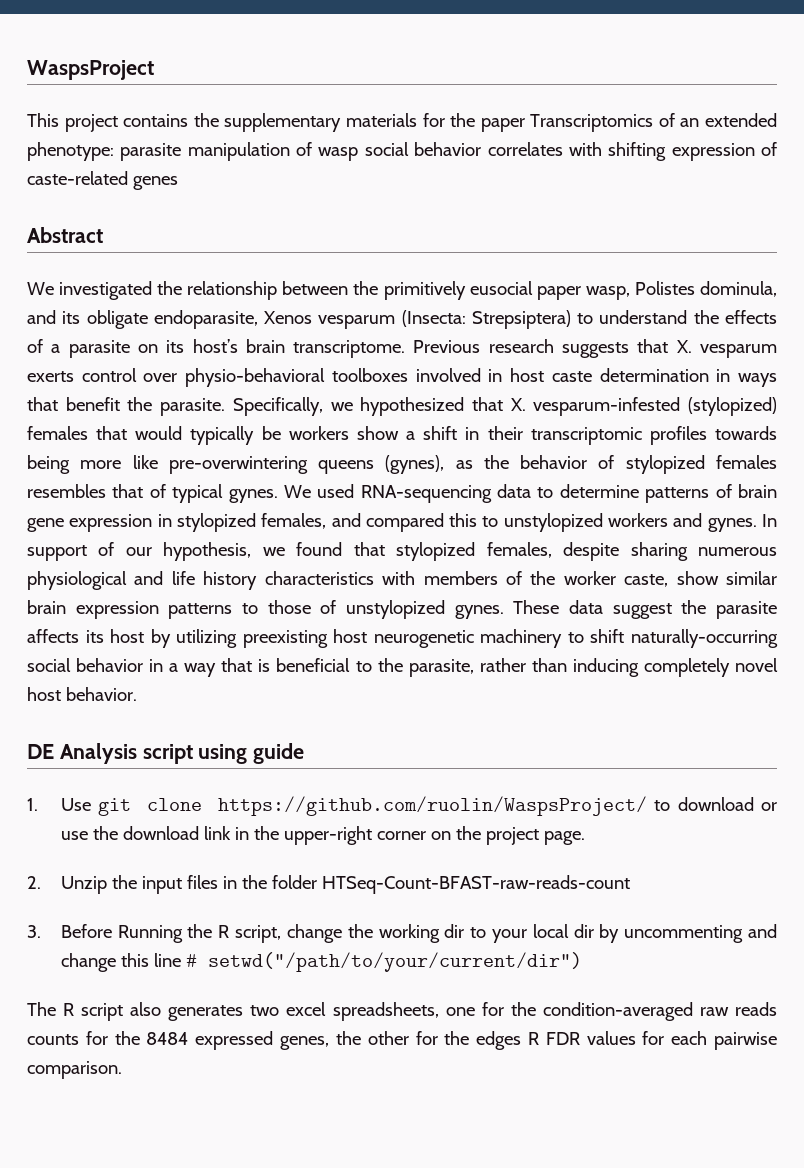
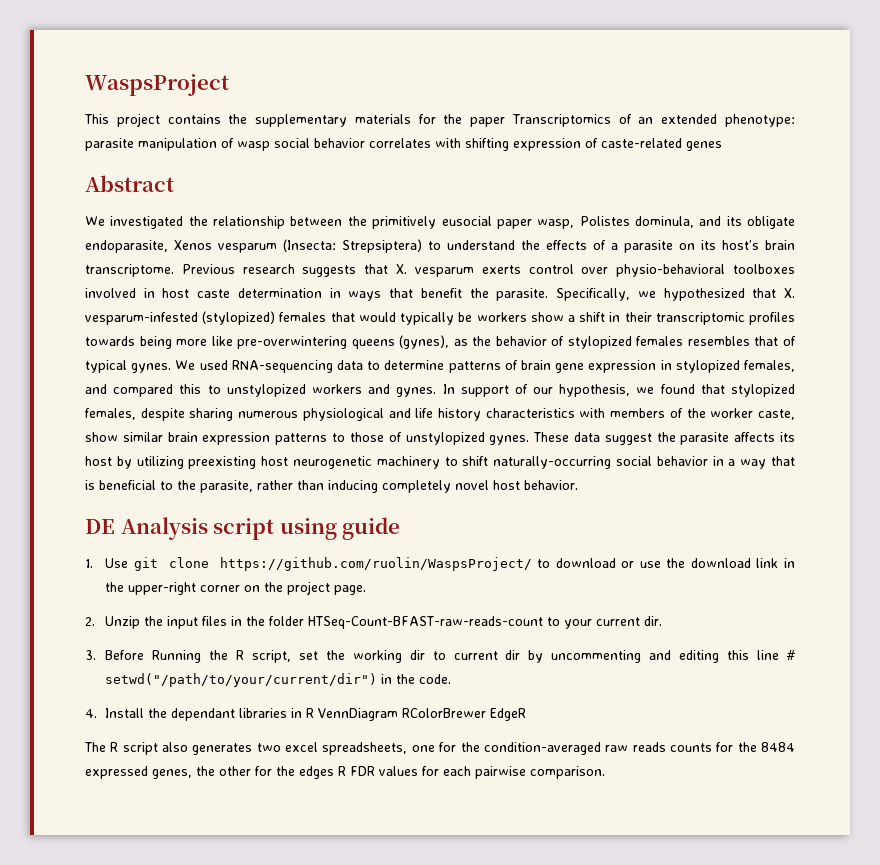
(630, 884) none -> [547,616,663,629] to your current dir.
[286,924,342,943] change -> [298,651,318,660] set
[491,924,569,943] your local -> [453,651,498,660] current
[60,953,116,972] change -> [679,650,720,663] editing
(582, 962) none -> [381,674,452,684] [85,708,527,721] in the code. // 4. Install the dependant libraries in R VennDiagram RColorBrewer EdgeR

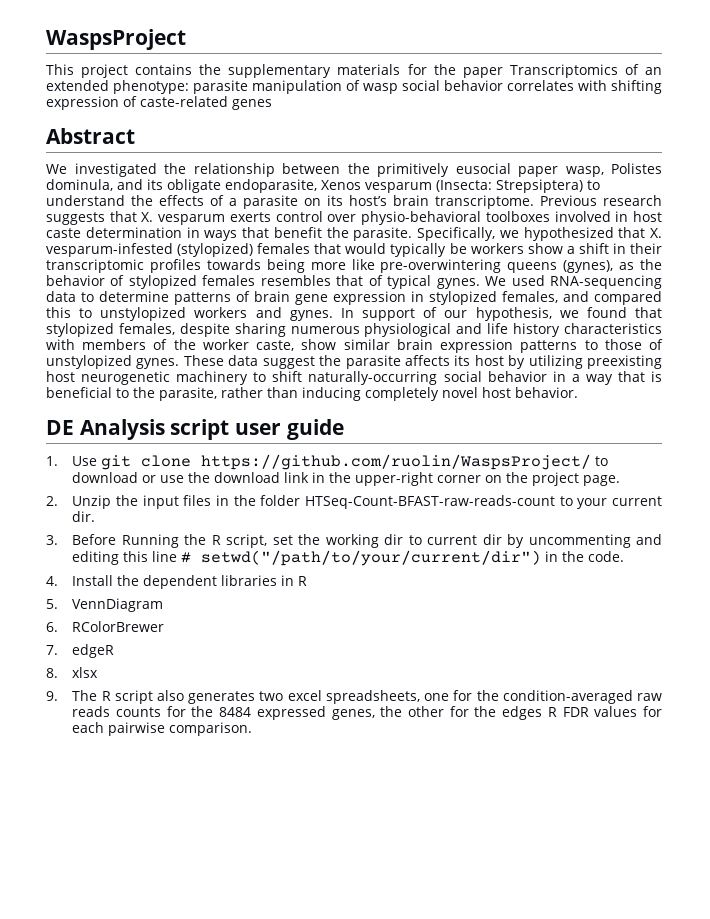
[279,518,337,540] using -> [235,423,282,435] user
[171,708,236,721] dependant -> [143,575,218,589] dependent
(315, 713) none -> [46,599,58,609] // 5.
(399, 714) none -> [46,622,58,632] // 6.
[490,708,527,721] EdgeR // -> [46,644,115,658] [46,667,99,678] [46,691,58,701] // 7. edgeR // 8. xlsx // 9.

